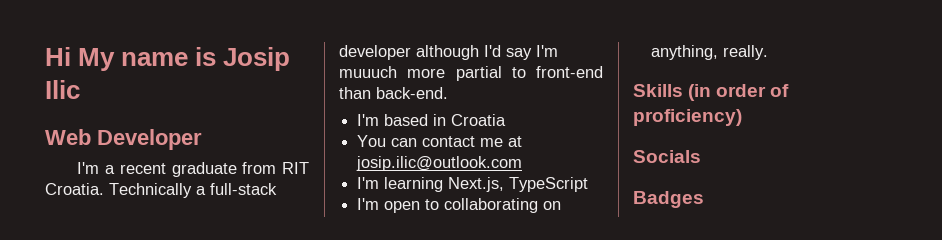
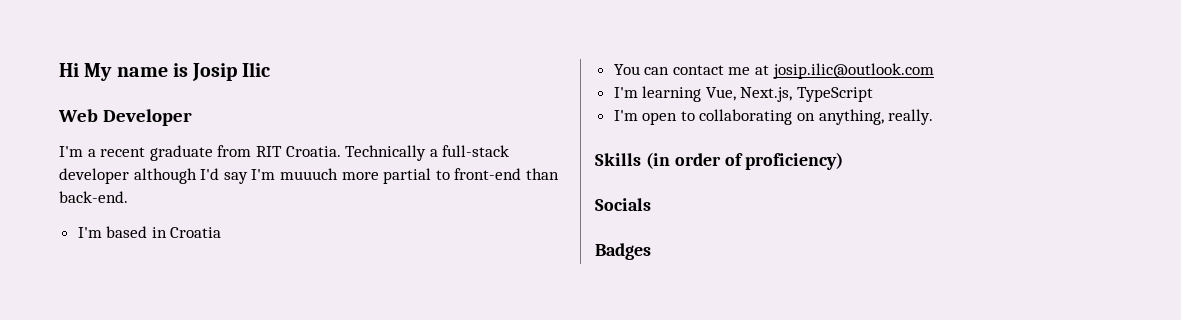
(444, 184) none -> [705,87,736,101] Vue,

